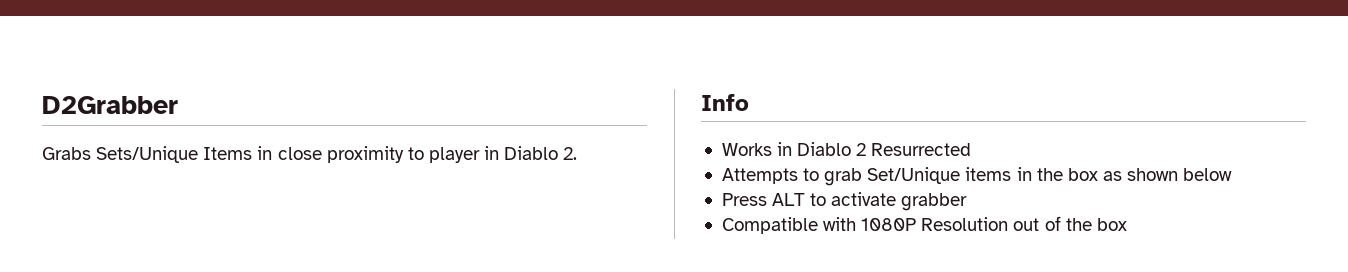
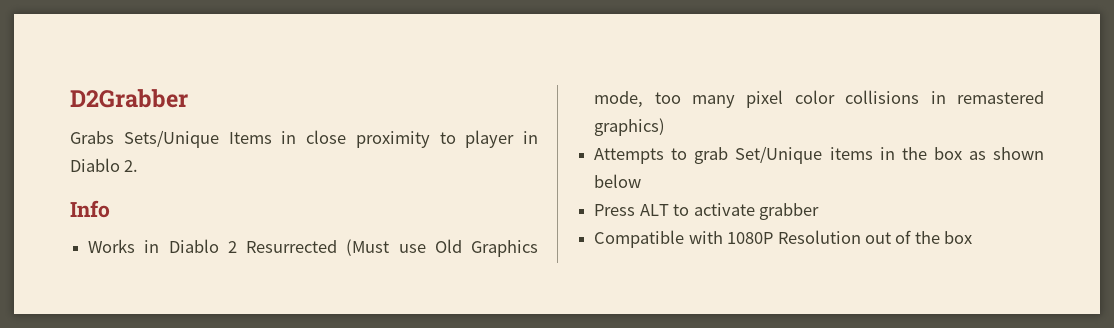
(972, 149) none -> [346,239,538,257] [594,90,1044,108] [594,118,666,136] (Must use Old Graphics mode, too many pixel color collisions in remastered graphics)

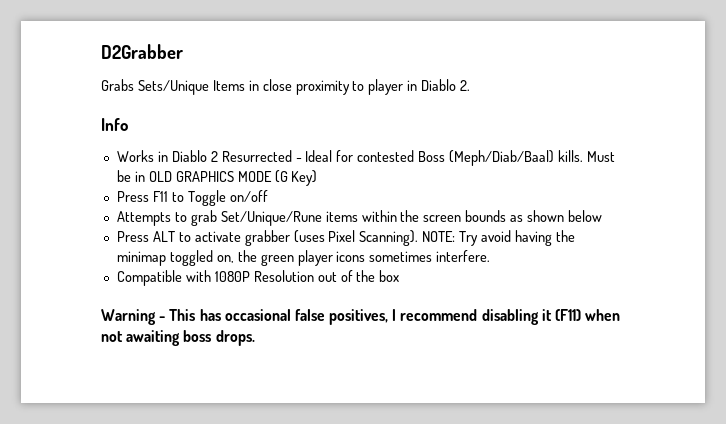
[346,239,538,257] [594,90,1044,108] [594,118,666,136] [594,146,962,164] (Must use Old Graphics mode, too many pixel color collisions in remastered graphics) // Attempts to grab Set/Unique items in the box -> [295,150,615,166] [116,170,318,186] [116,190,268,206] [116,210,507,226] - Ideal for contested Boss (Meph/Diab/Baal) kills. Must be in OLD GRAPHICS MODE (G Key) // Press F11 to Toggle on/off // Attempts to grab Set/Unique/Rune items within the screen bounds
(819, 211) none -> [293,230,575,246] [116,250,491,266] (uses Pixel Scanning). NOTE: Try avoid having the minimap toggled on, the green player icons sometimes interfere.
(973, 237) none -> [101,309,621,325] [101,330,255,346] // Warning - This has occasional false positives, I recommend disabling it (F11) when not awaiting boss drops.

